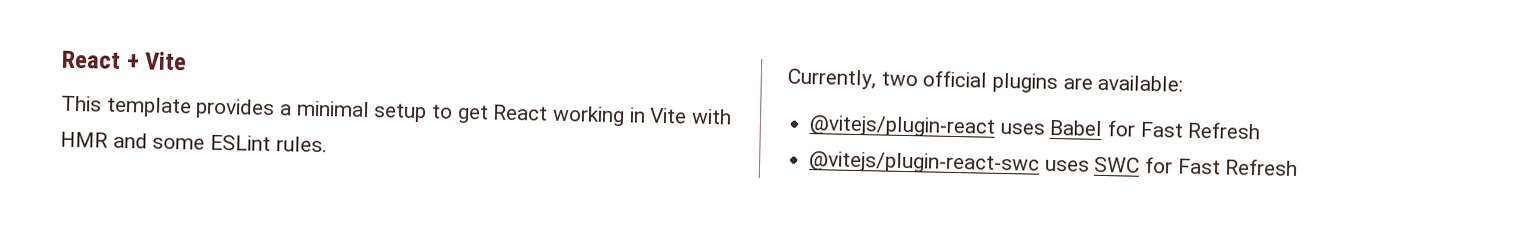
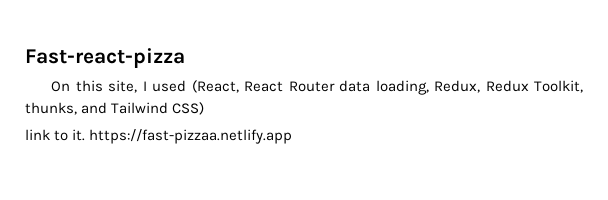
[61,50,188,71] [61,95,733,127] [60,131,328,153] [787,68,1184,94] [809,115,1262,140] [808,151,1299,177] React + Vite // This template provides a minimal setup to get React working in Vite with HMR and some ESLint rules. // Currently, two official plugins are available: // @vitejs/plugin-react uses Babel for Fast Refresh // @vitejs/plugin-react-swc uses SWC for Fast Refresh -> [25,48,185,68] [51,80,584,95] [25,102,205,115] [25,129,293,144] Fast-react-pizza // On this site, I used (React, React Router data loading, Redux, Redux Toolkit, thunks, and Tailwind CSS) // link to it. https://fast-pizzaa.netlify.app

